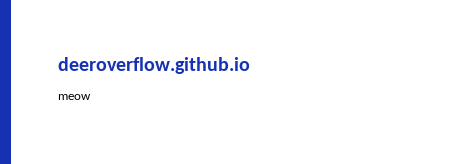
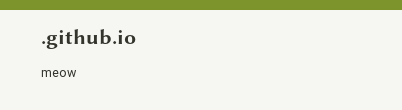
[58,57,250,74] deeroverflow.github.io -> [41,29,136,49] .github.io

